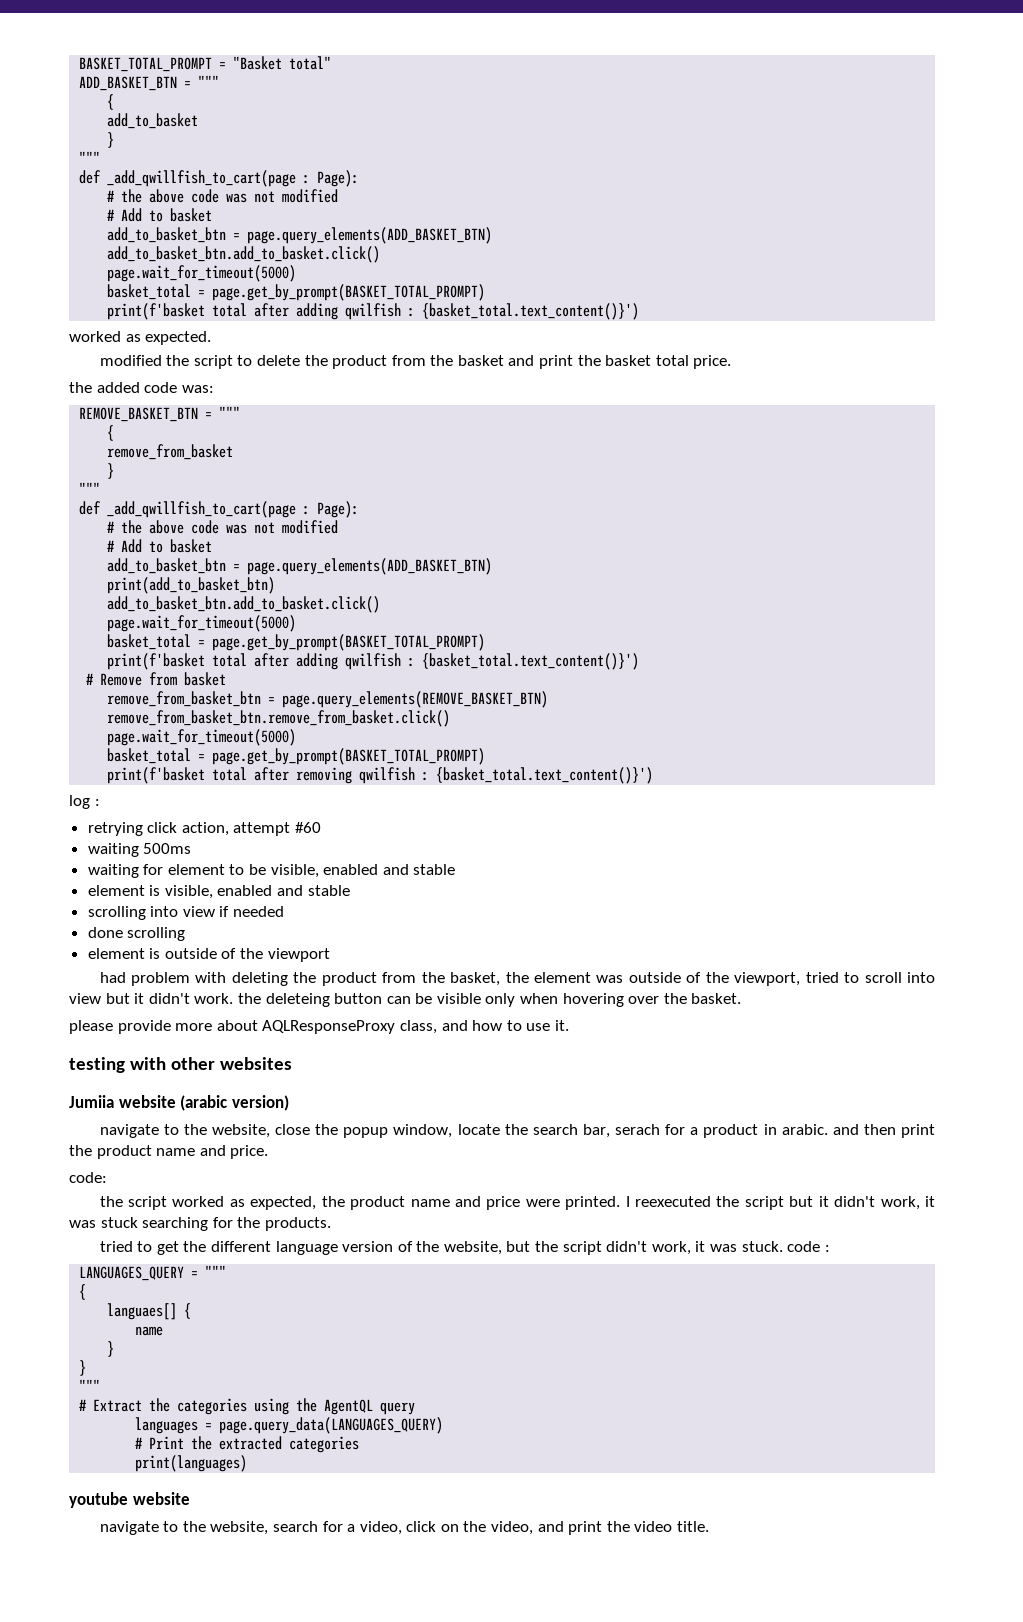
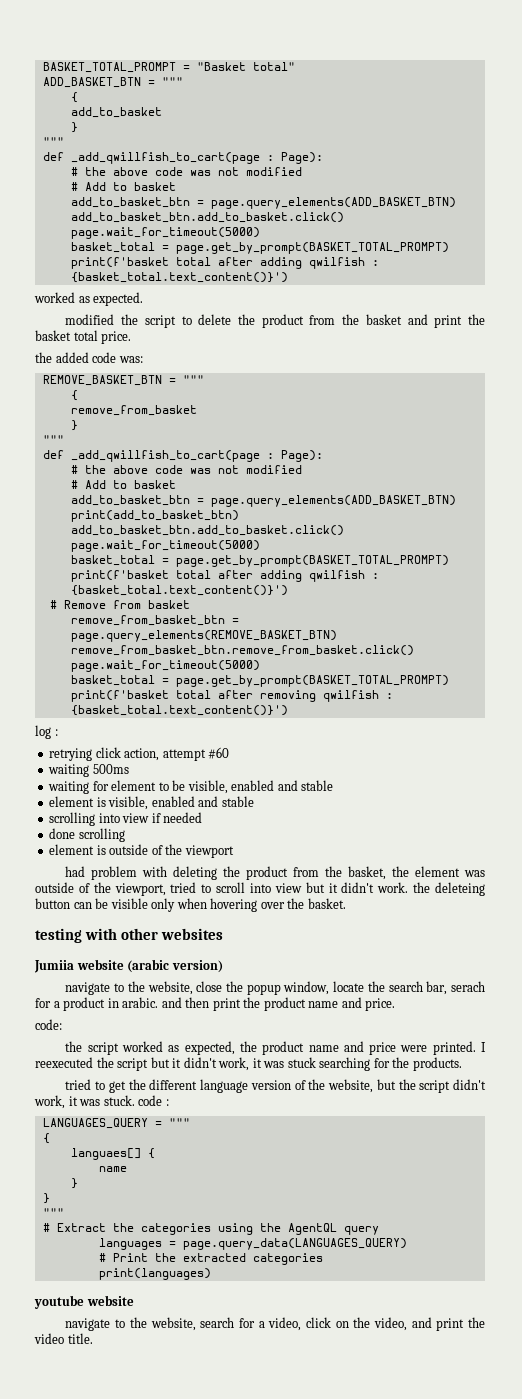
[69,1020,569,1034] // please provide more about AQLResponseProxy class, and how to use it. -> (346, 903) none

